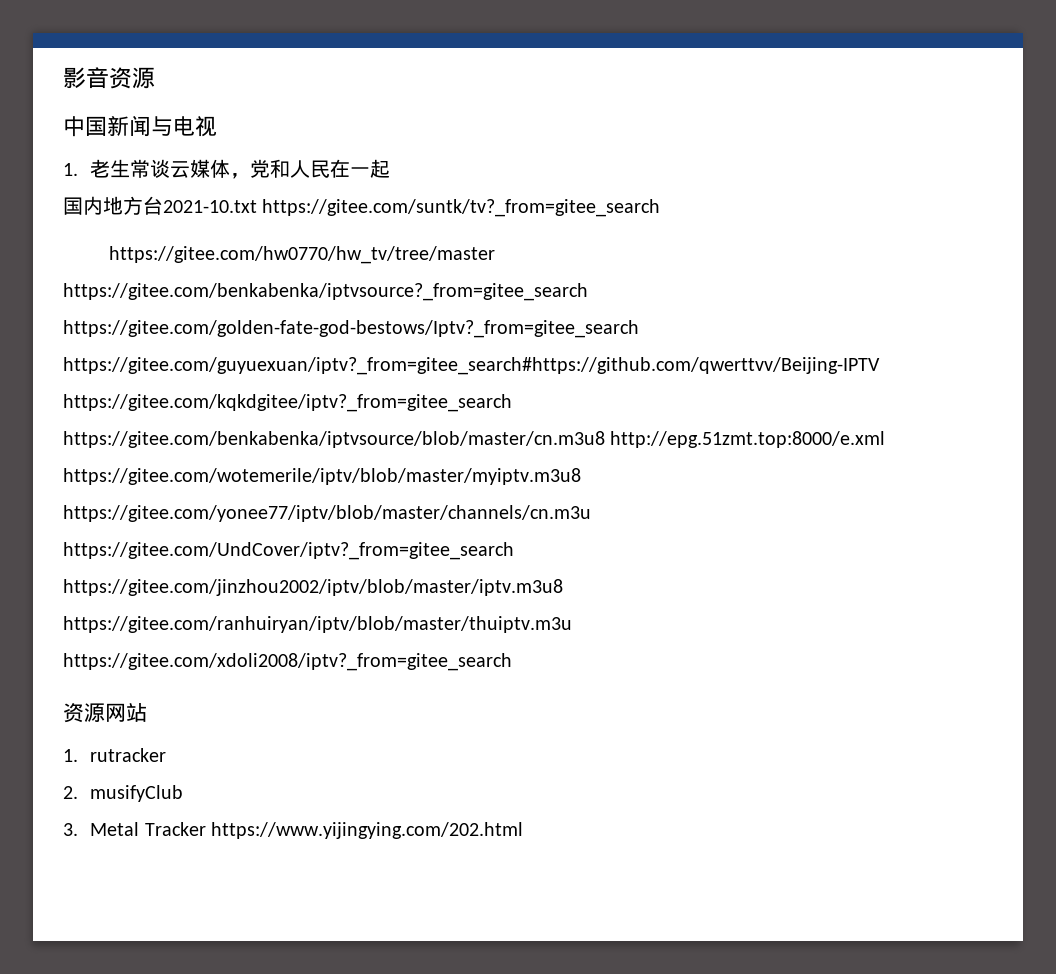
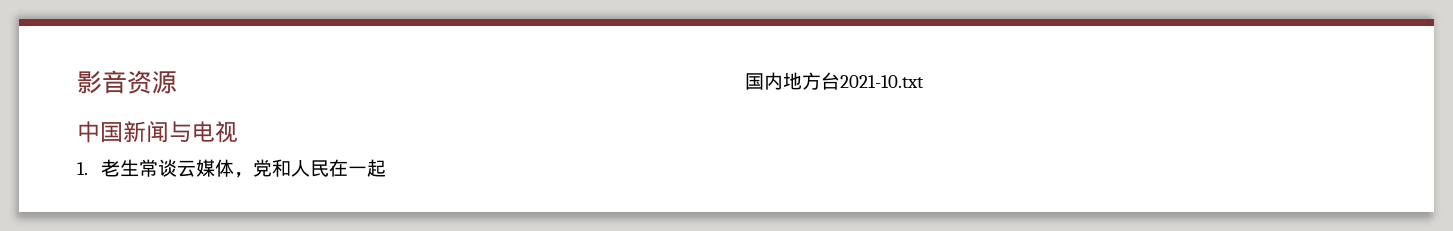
[262,199,661,217] [108,246,495,264] [63,283,588,301] [63,320,639,338] [63,357,880,375] [63,394,512,412] [63,431,886,448] [63,468,581,485] [63,505,591,522] [63,542,514,560] [63,579,563,596] [63,616,572,633] [63,653,512,671] [63,703,147,723] [63,748,167,762] [63,785,184,802] [63,822,523,839] https://gitee.com/suntk/tv?_from=gitee_search // https://gitee.com/hw0770/hw_tv/tree/master https://gitee.com/benkabenka/iptvsource?_from=gitee_search https://gitee.com/golden-fate-god-bestows/Iptv?_from=gitee_search https://gitee.com/guyuexuan/iptv?_from=gitee_search#https://github.com/qwerttvv/Beijing-IPTV https://gitee.com/kqkdgitee/iptv?_from=gitee_search https://gitee.com/benkabenka/iptvsource/blob/master/cn.m3u8 http://epg.51zmt.top:8000/e.xml https://gitee.com/wotemerile/iptv/blob/master/myiptv.m3u8 https://gitee.com/yonee77/iptv/blob/master/channels/cn.m3u https://gitee.com/UndCover/iptv?_from=gitee_search https://gitee.com/jinzhou2002/iptv/blob/master/iptv.m3u8 https://gitee.com/ranhuiryan/iptv/blob/master/thuiptv.m3u https://gitee.com/xdoli2008/iptv?_from=gitee_search // 资源网站 // 1. rutracker // 2. musifyClub // 3. Metal Tracker https://www.yijingying.com/202.html -> (924, 81) none

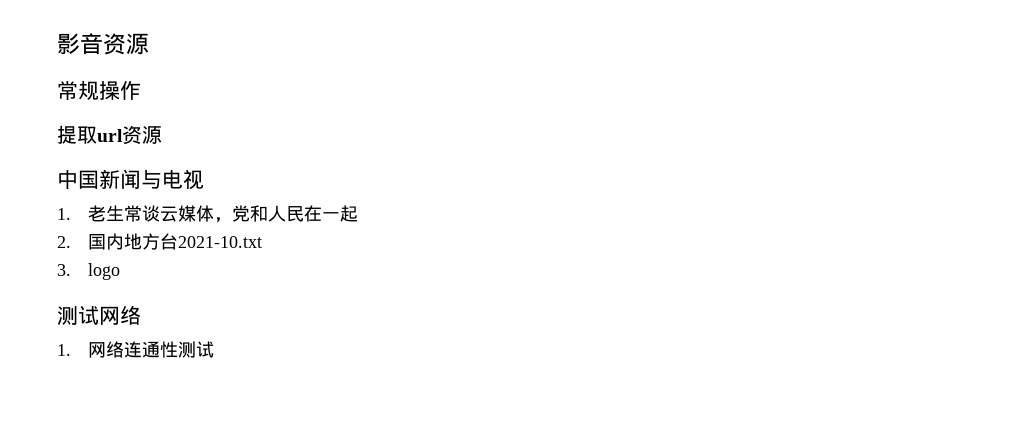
(177, 82) none -> [57,81,141,100] [57,125,162,145] // 常规操作 // 提取url资源
(386, 168) none -> [57,236,71,248] 2.
(924, 81) none -> [57,263,121,280] [57,305,141,325] [57,341,215,358] // 3. logo // 测试网络 // 1.网络连通性测试

